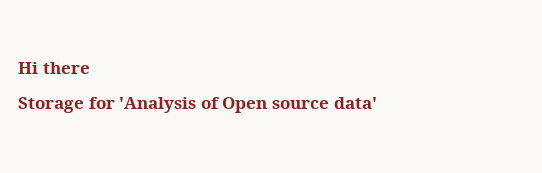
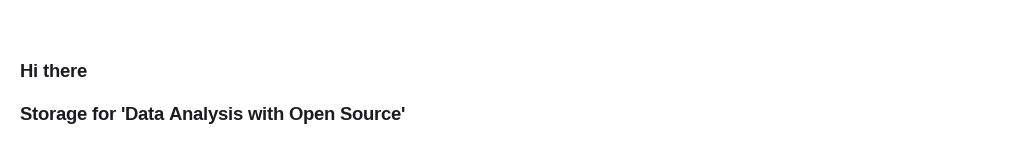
[119,97,377,113] 'Analysis of Open source data' -> [121,107,405,124] 'Data Analysis with Open Source'

